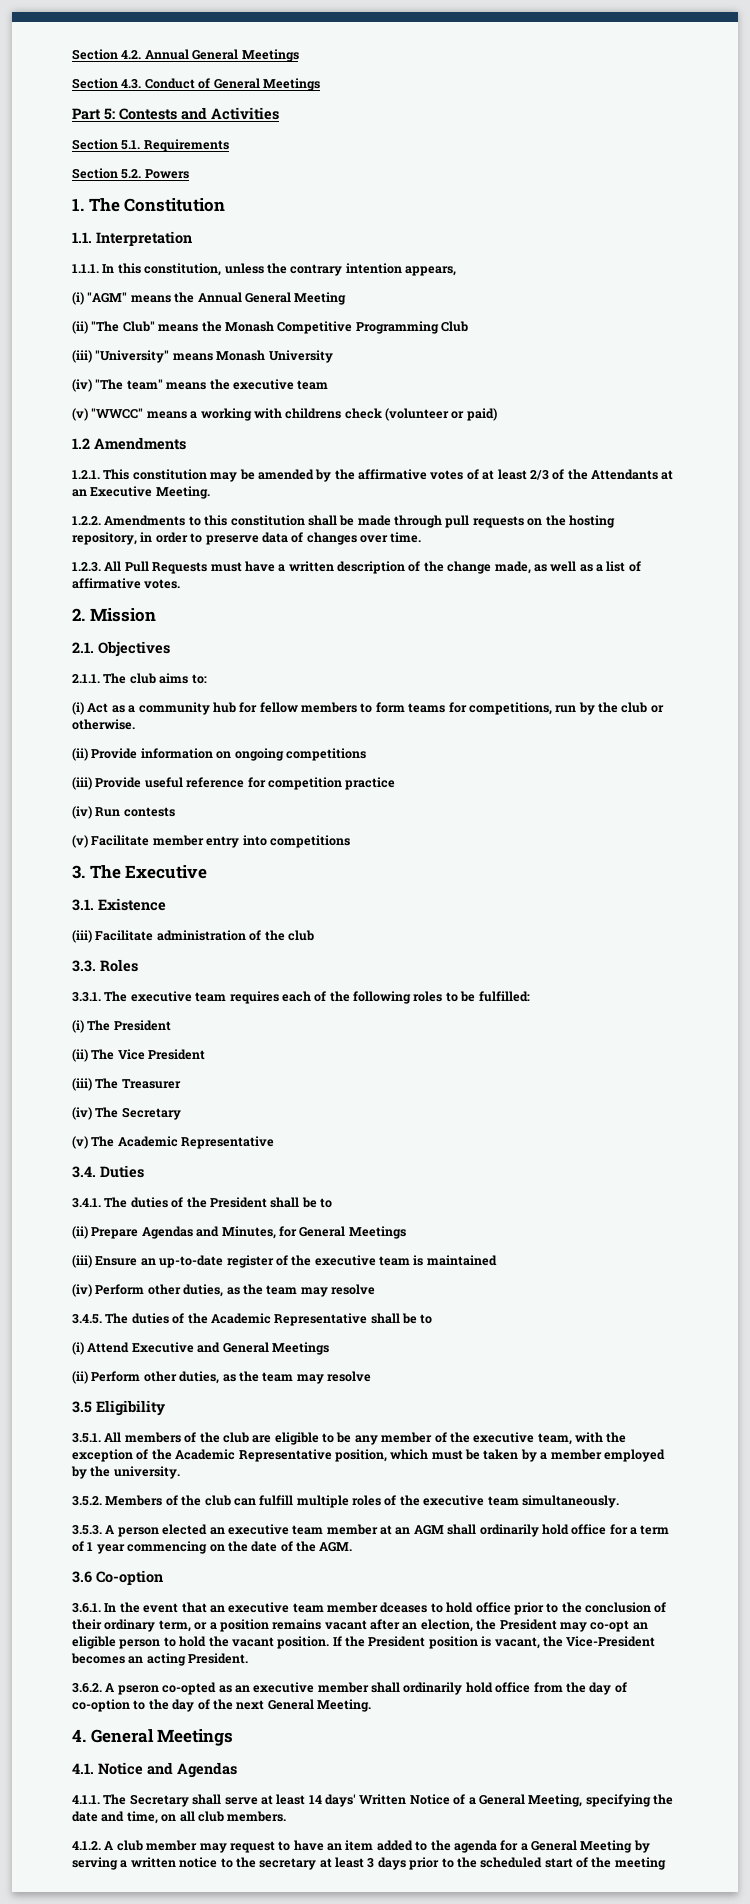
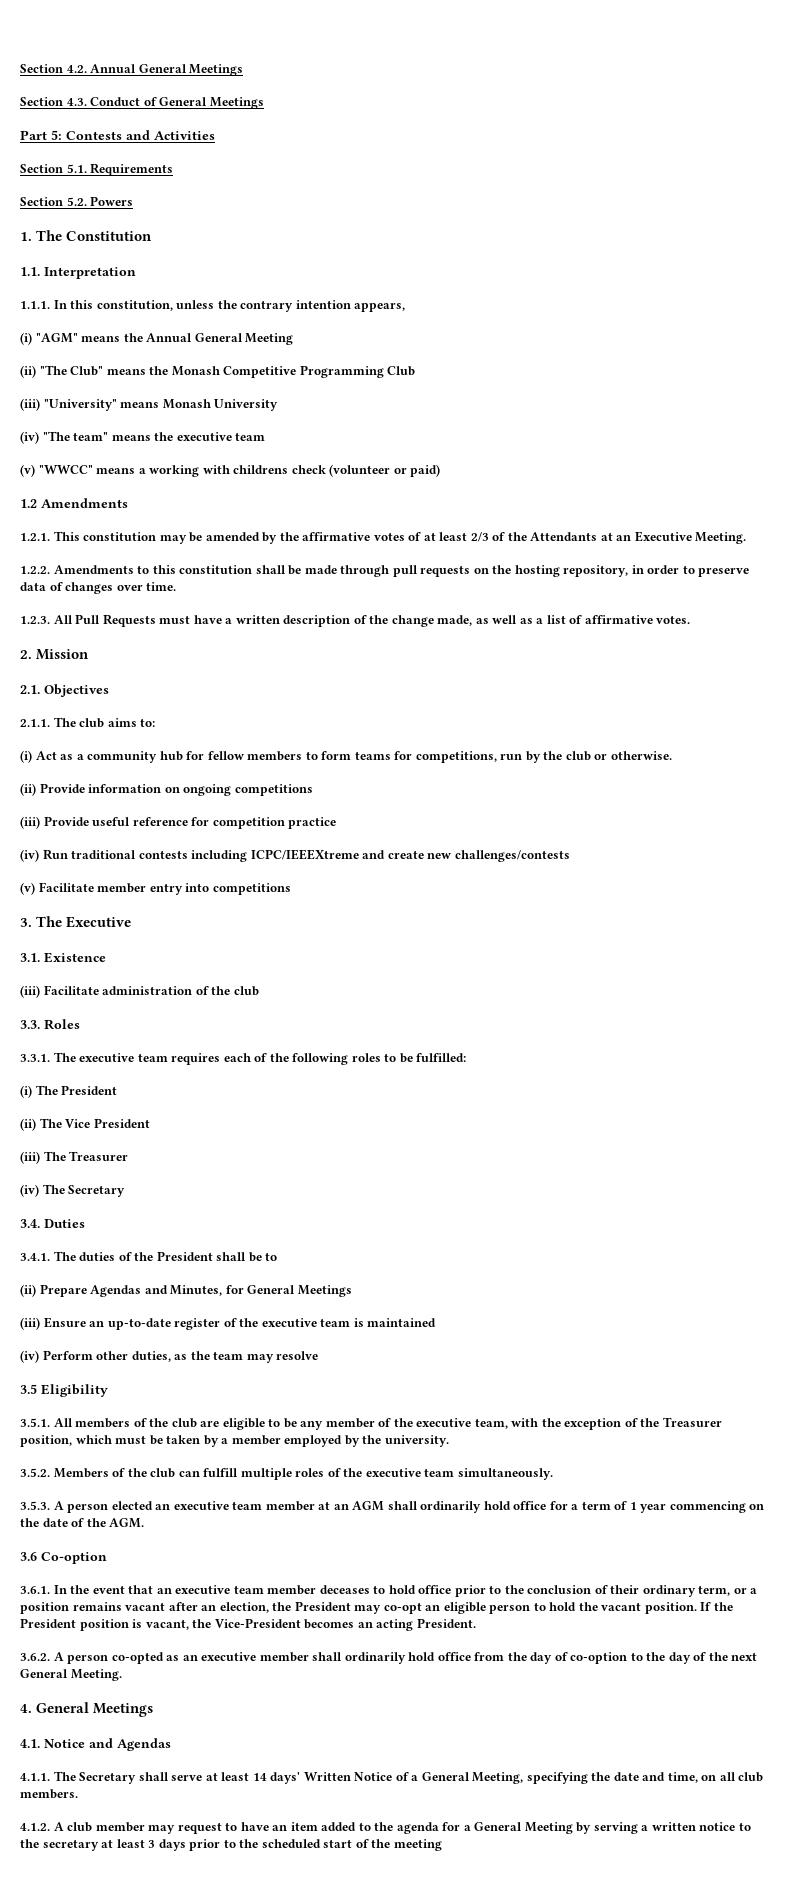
(121, 812) none -> [71,850,137,859] traditional
(175, 812) none -> [191,849,570,862] including ICPC/IEEEXtreme and create new challenges/contests
[72,1136,275,1149] // (v) The Academic Representative -> (126, 1191) none
[72,1313,433,1326] [72,1342,329,1355] [72,1371,371,1384] // 3.4.5. The duties of the Academic Representative shall be to // (i) Attend Executive and General Meetings // (ii) Perform other duties, as the team may resolve -> (319, 1355) none
[175,1449,332,1462] Academic Representative -> [662,1417,722,1427] Treasurer
[380,1602,428,1613] dceases -> [319,1585,370,1594] deceases
[117,1685,159,1695] pseron -> [67,1655,109,1664] person

